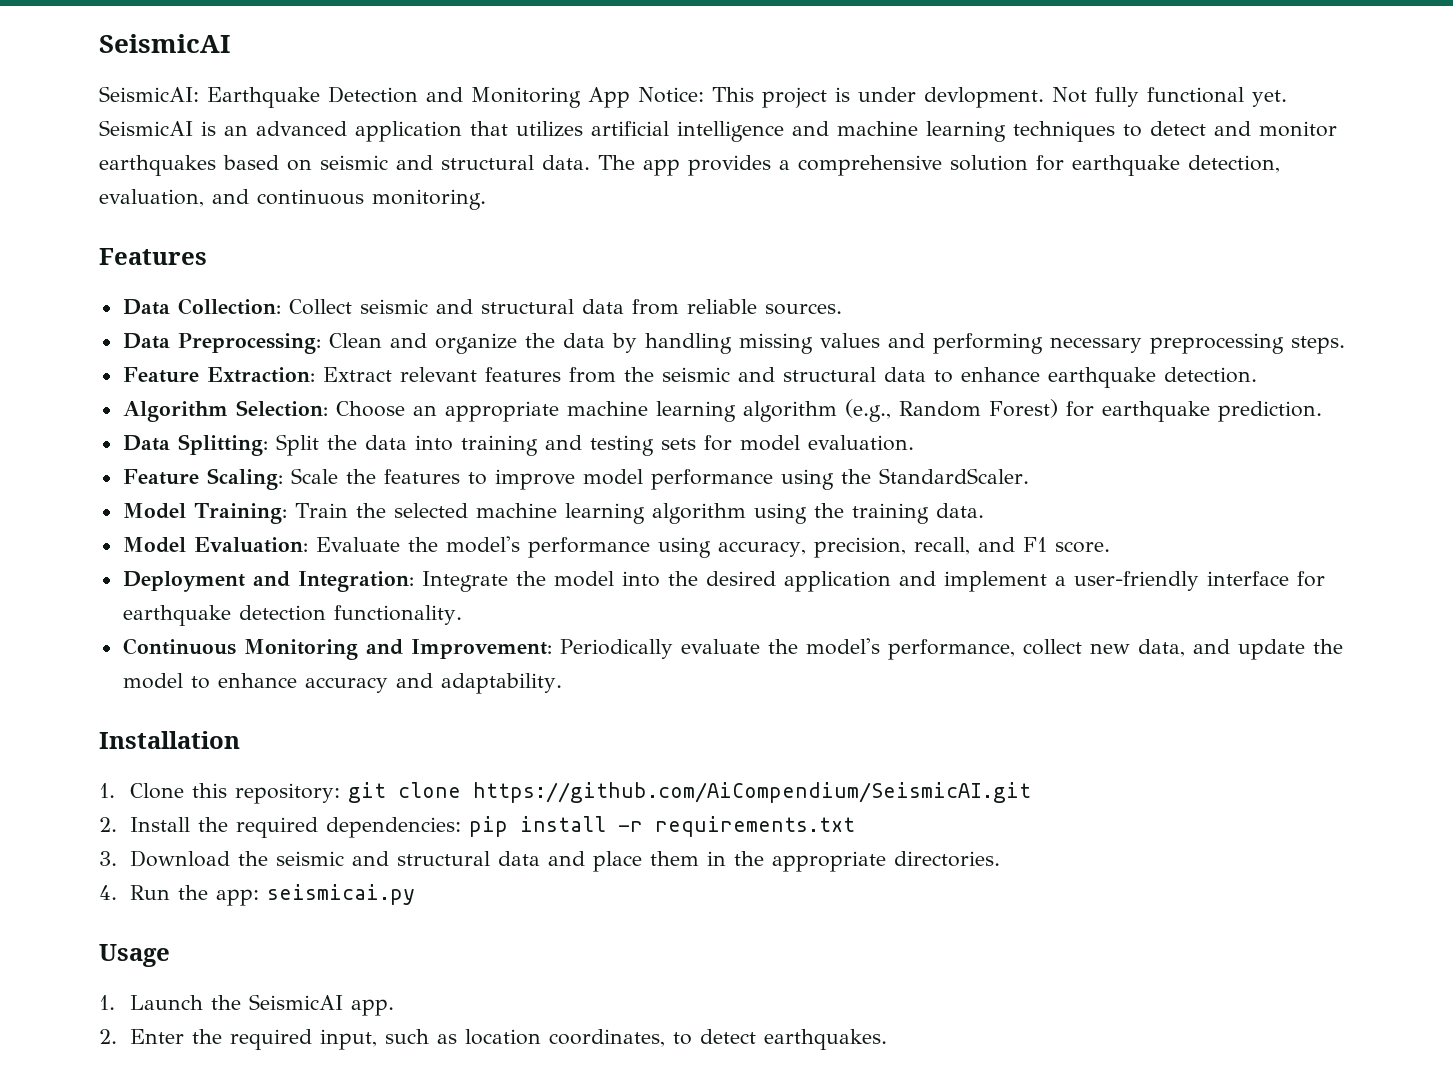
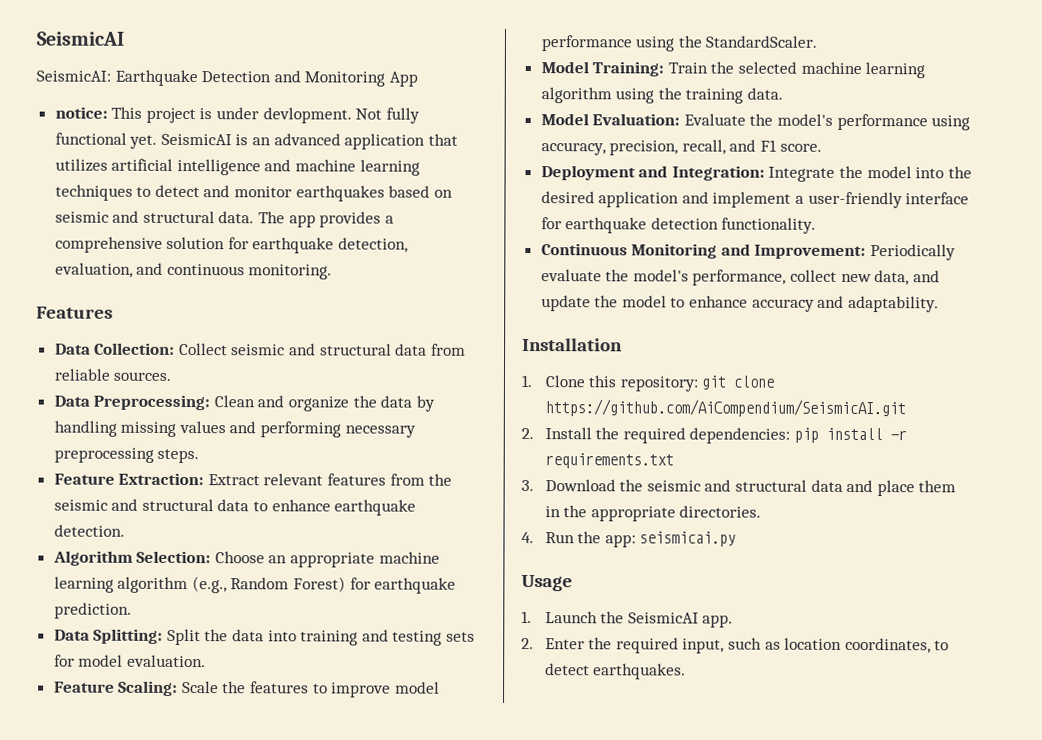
[638,87,704,103] Notice: -> [54,106,108,119] // notice:

